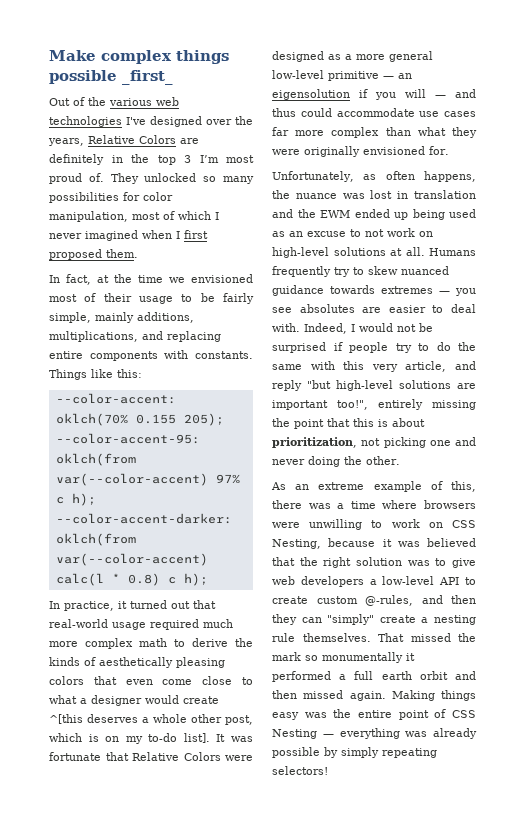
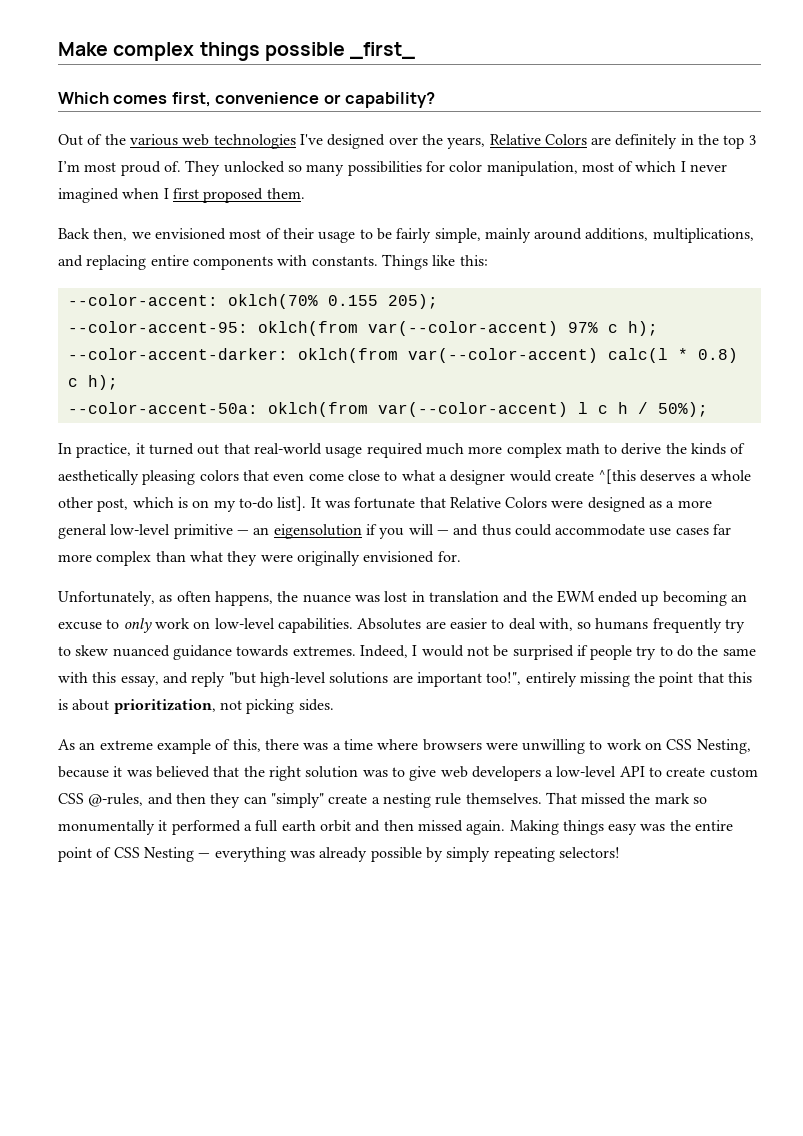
(173, 77) none -> [58,92,436,108] // Which comes first, convenience or capability?
[49,274,163,285] In fact, at the time -> [58,228,128,241] Back then,
(134, 317) none -> [534,228,583,240] around
(208, 579) none -> [67,402,708,417] // --color-accent-50a: oklch(from var(--color-accent) l c h / 50%);
[412,209,476,220] [272,231,285,237] being used as -> [662,591,727,606] becoming
[365,228,433,237] [272,247,476,258] not work on high-level solutions at all. Humans -> [123,618,649,633] only work on low-level capabilities. Absolutes are easier to deal with, so humans
[381,286,476,296] [272,304,476,313] [272,323,300,332] extremes — you see absolutes are easier to deal with. -> [292,646,356,656] extremes.
[371,361,447,372] very article, -> [120,676,159,687] essay,
[429,437,476,446] [272,456,400,467] one and never doing the other. -> [298,699,334,711] sides.
(358, 600) none -> [58,793,84,804] CSS

